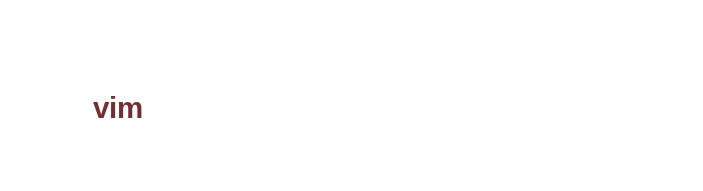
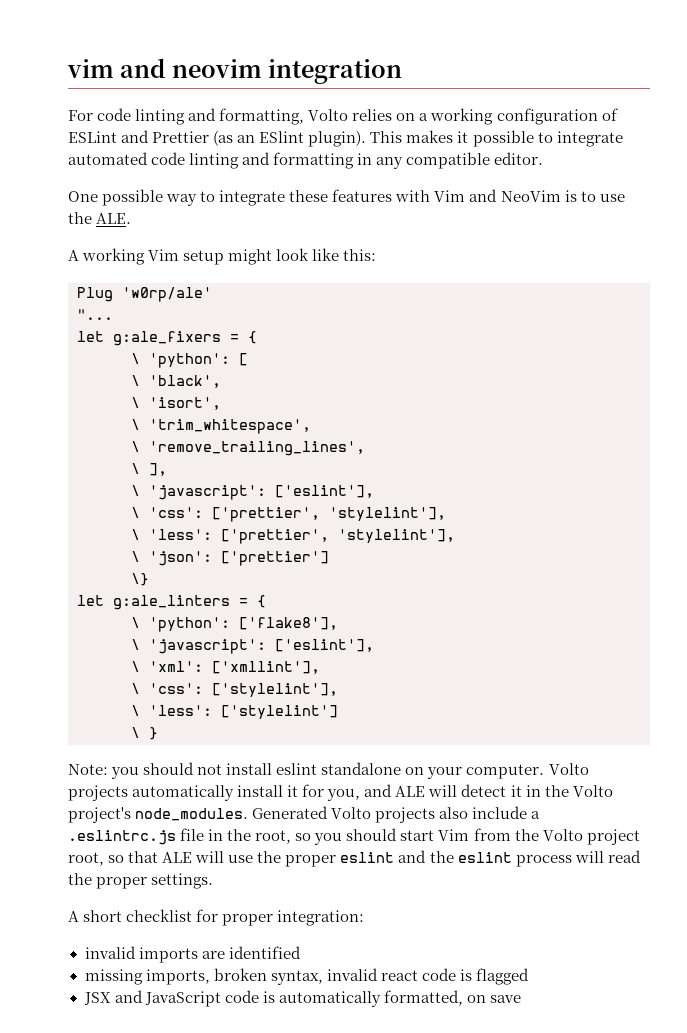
(143, 107) none -> [120,58,403,84] [68,108,618,125] [68,130,623,147] [68,152,544,169] [68,189,625,206] [68,212,132,224] [68,248,377,265] [77,287,212,302] [77,309,113,320] [77,331,257,346] [131,353,248,368] [131,375,221,388] [131,397,221,410] [131,419,311,434] [131,441,365,456] [131,463,167,476] [131,485,374,500] [131,507,446,522] [131,529,455,544] [131,551,329,566] [131,573,149,586] [77,595,266,610] [131,617,338,632] [131,639,374,654] [131,661,320,674] [131,683,338,697] [131,705,338,719] [131,727,158,740] [68,762,589,779] [68,784,613,801] [68,806,541,823] [68,828,640,845] [68,850,641,867] [68,873,214,889] [68,909,365,926] [84,946,301,963] [84,968,529,985] [83,990,521,1007] and neovim integration // For code linting and formatting, Volto relies on a working configuration of ESLint and Prettier (as an ESlint plugin). This makes it possible to integrate automated code linting and formatting in any compatible editor. // One possible way to integrate these features with Vim and NeoVim is to use the ALE. // A working Vim setup might look like this: // Plug 'w0rp/ale' // "... // let g:ale_fixers = { // \ 'python': [ // \ 'black', // \ 'isort', // \ 'trim_whitespace', // \ 'remove_trailing_lines', // \ ], // \ 'javascript': ['eslint'], // \ 'css': ['prettier', 'stylelint'], // \ 'less': ['prettier', 'stylelint'], // \ 'json': ['prettier'] // \} // let g:ale_linters = { // \ 'python': ['flake8'], // \ 'javascript': ['eslint'], // \ 'xml': ['xmllint'], // \ 'css': ['stylelint'], // \ 'less': ['stylelint'] // \ } // Note: you should not install eslint standalone on your computer. Volto projects automatically install it for you, and ALE will detect it in the Volto project's node_modules. Generated Volto projects also include a .eslintrc.js file in the root, so you should start Vim from the Volto project root, so that ALE will use the proper eslint and the eslint process will read the proper settings. // A short checklist for proper integration: // invalid imports are identified // missing imports, broken syntax, invalid react code is flagged // JSX and JavaScript code is automatically formatted, on save

